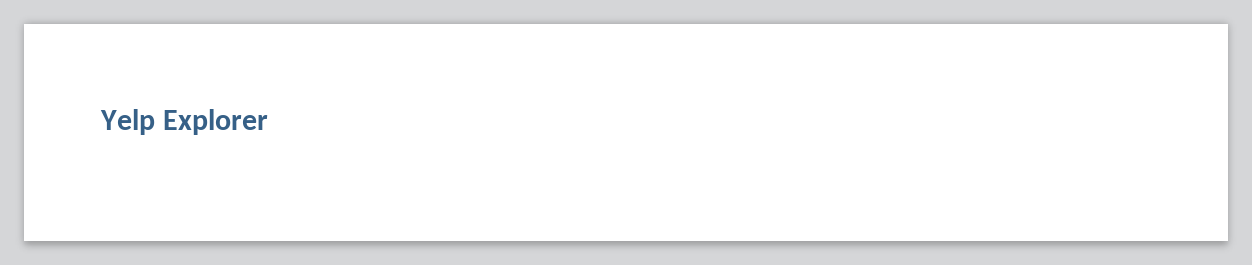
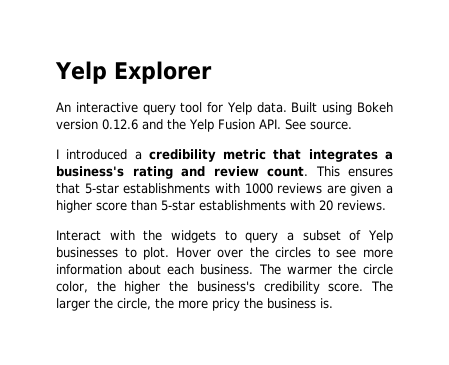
(268, 122) none -> [56,102,393,115] [56,119,352,132] [56,149,393,162] [56,166,393,179] [56,183,393,196] [56,200,386,213] [56,230,394,243] [56,247,393,260] [56,264,393,275] [56,281,393,294] [56,298,333,311] // An interactive query tool for Yelp data. Built using Bokeh version 0.12.6 and the Yelp Fusion API. See source. // I introduced a credibility metric that integrates a business's rating and review count. This ensures that 5-star establishments with 1000 reviews are given a higher score than 5-star establishments with 20 reviews. // Interact with the widgets to query a subset of Yelp businesses to plot. Hover over the circles to see more information about each business. The warmer the circle color, the higher the business's credibility score. The larger the circle, the more pricy the business is.

